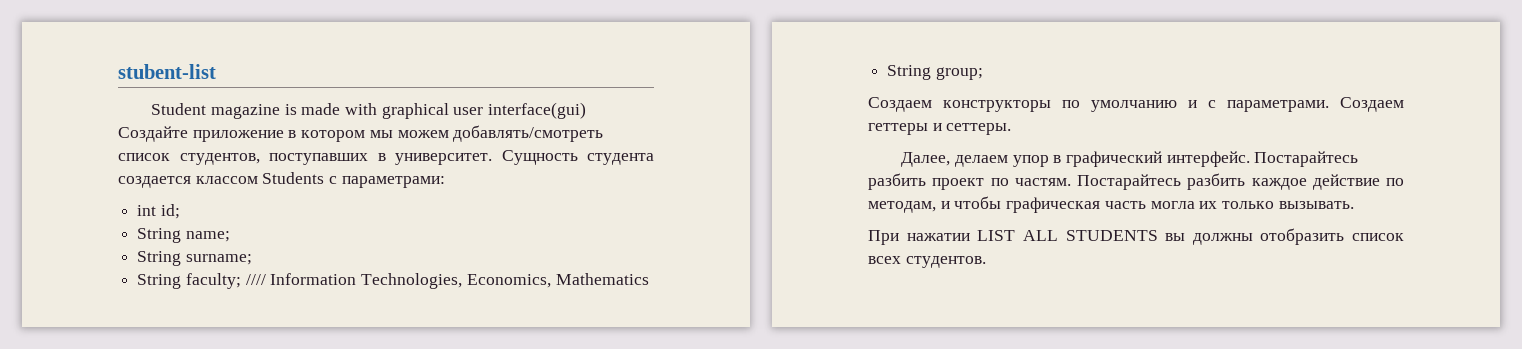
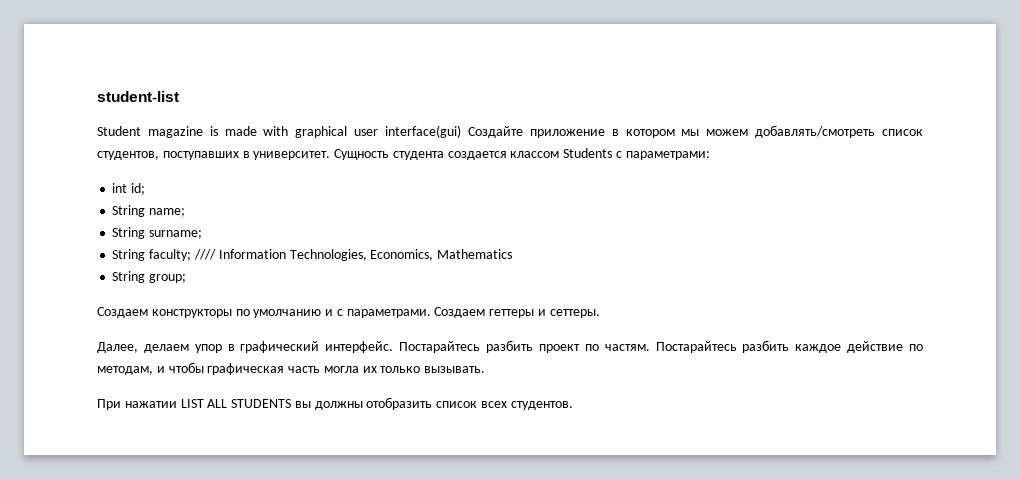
[118,64,216,79] stubent-list -> [97,91,179,102] student-list

